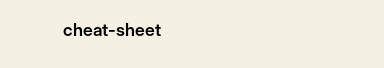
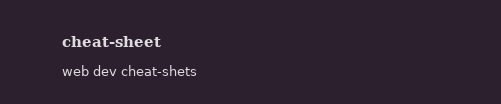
(161, 29) none -> [62,65,197,76] // web dev cheat-shets

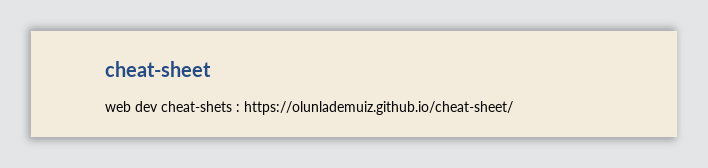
(197, 70) none -> [236,101,513,115] : https://olunlademuiz.github.io/cheat-sheet/

